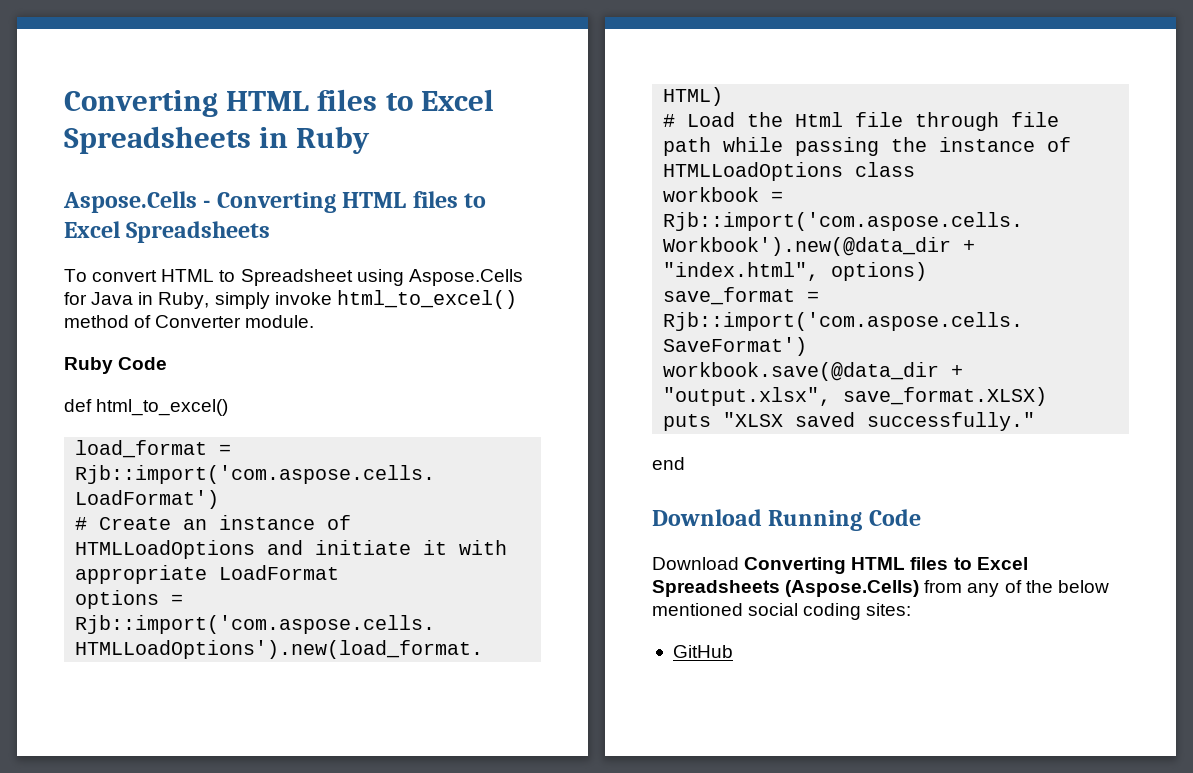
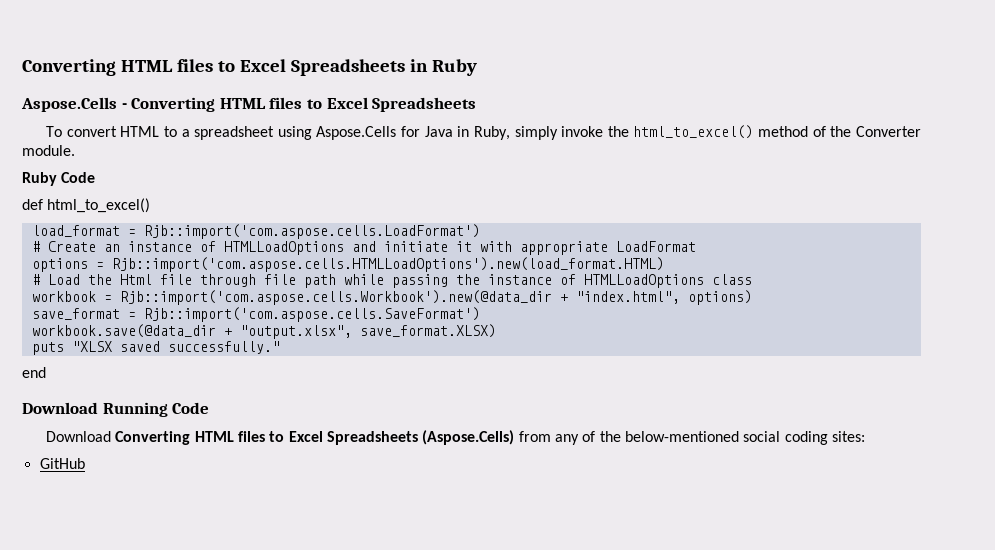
[240,269,353,286] Spreadsheet -> [181,126,275,140] a spreadsheet
(332, 298) none -> [607,126,629,137] the
(152, 321) none -> [830,126,852,137] the
[1057,580,1109,593] [652,603,743,616] below mentioned -> [624,431,739,442] below-mentioned

